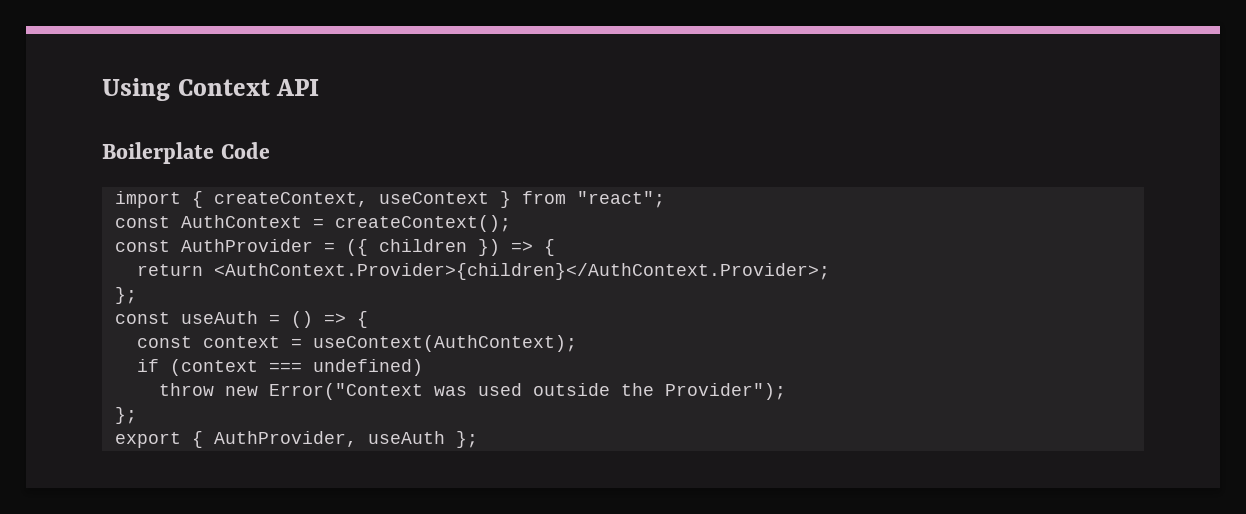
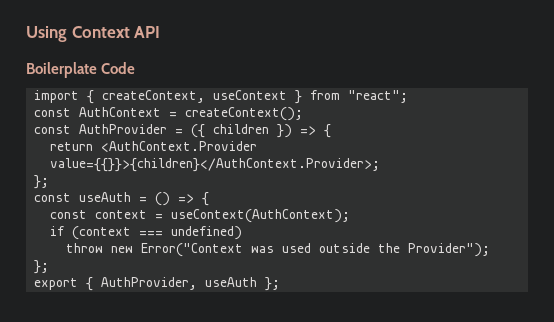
[213,263,830,280] <AuthContext.Provider>{children}</AuthContext.Provider>; -> [101,141,258,152] [50,158,381,172] <AuthContext.Provider value={{}}>{children}</AuthContext.Provider>;

